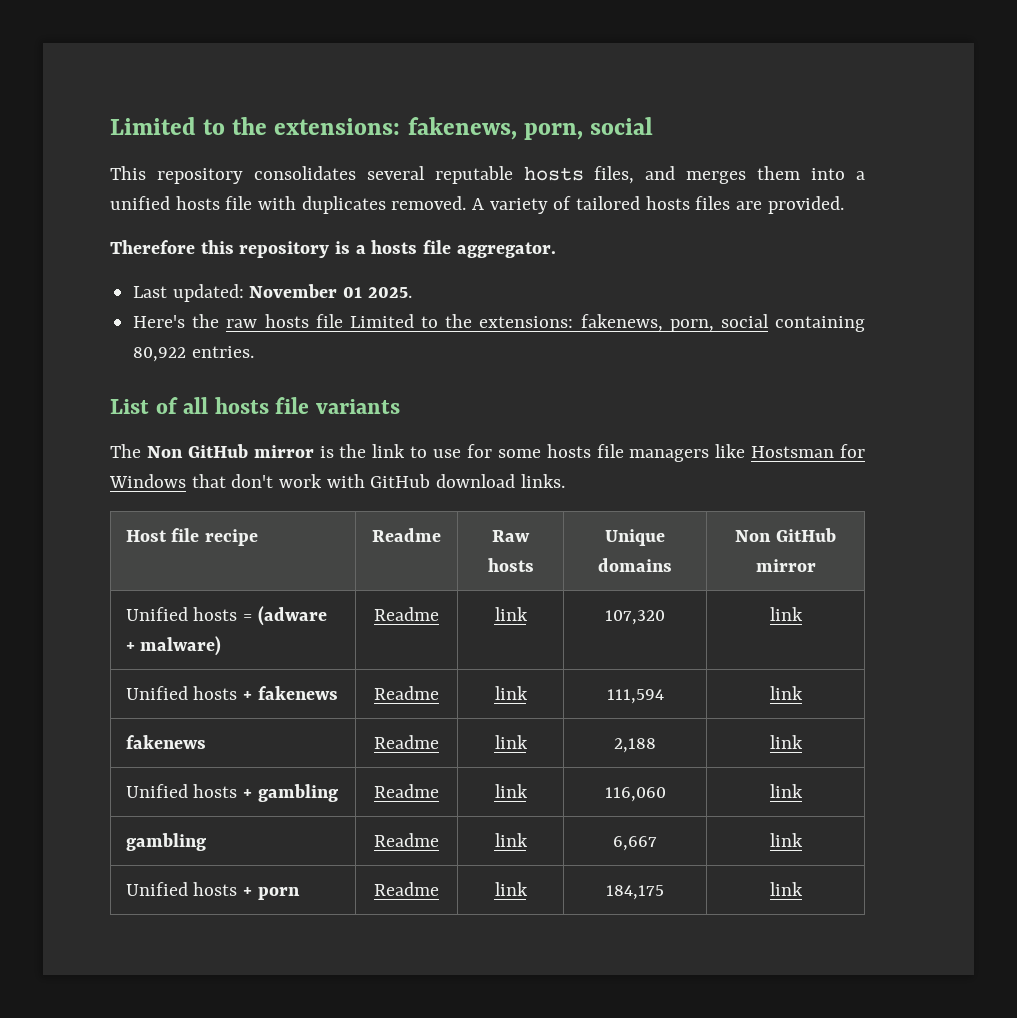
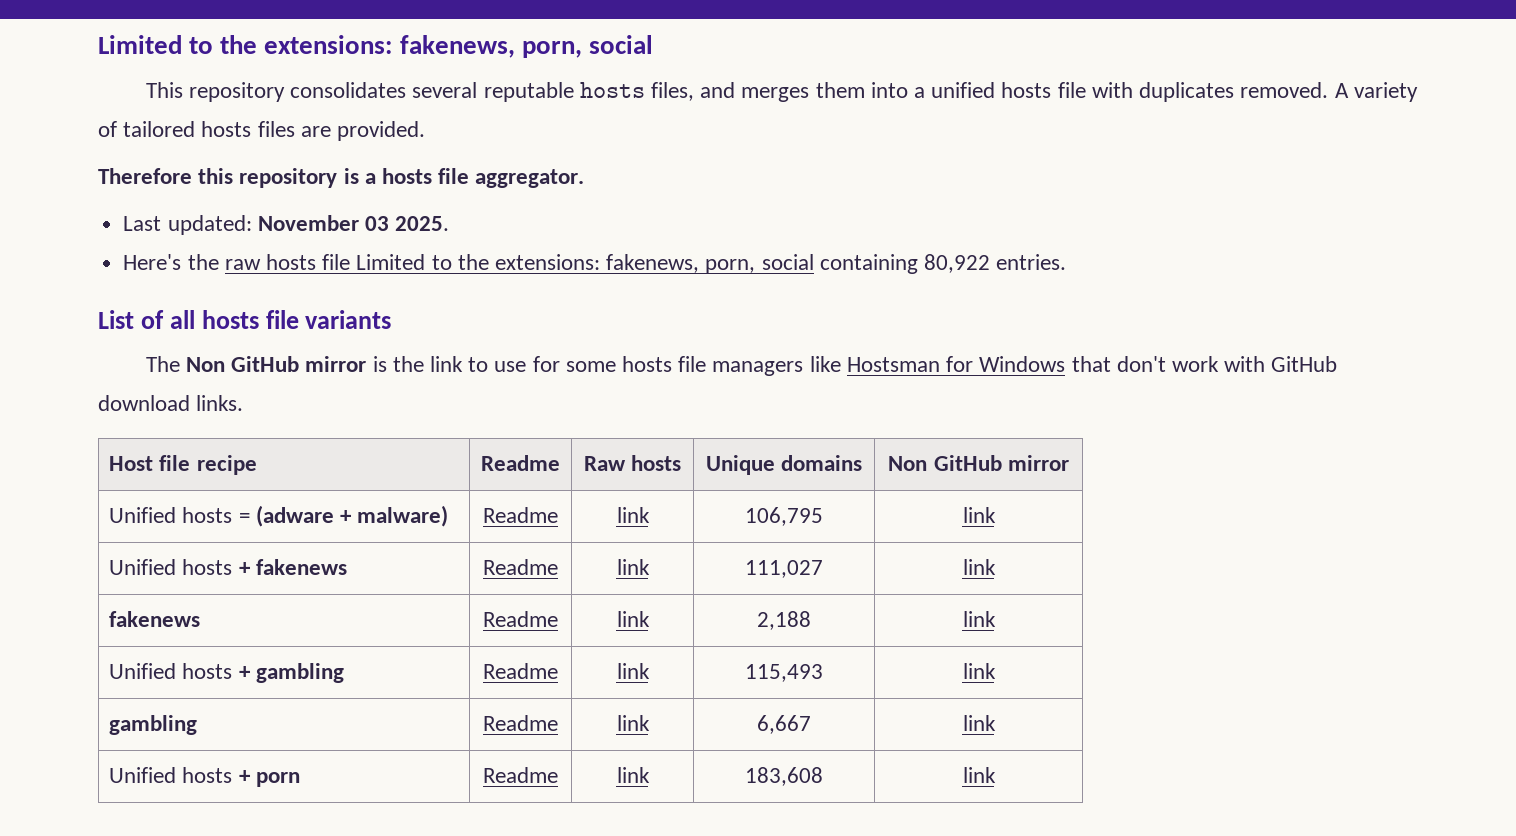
[343,287,363,298] 01 -> [364,216,389,231] 03
[605,610,665,625] 107,320 -> [745,507,823,526] 106,795
[606,689,664,704] 111,594 -> [745,560,823,578] 111,027
[604,787,666,802] 116,060 -> [745,664,823,682] 115,493
[606,885,664,900] 184,175 -> [745,767,823,786] 183,608

